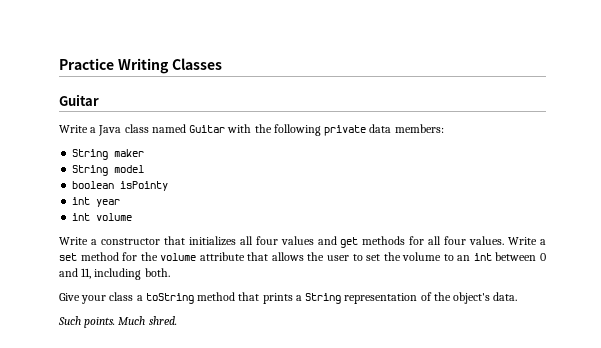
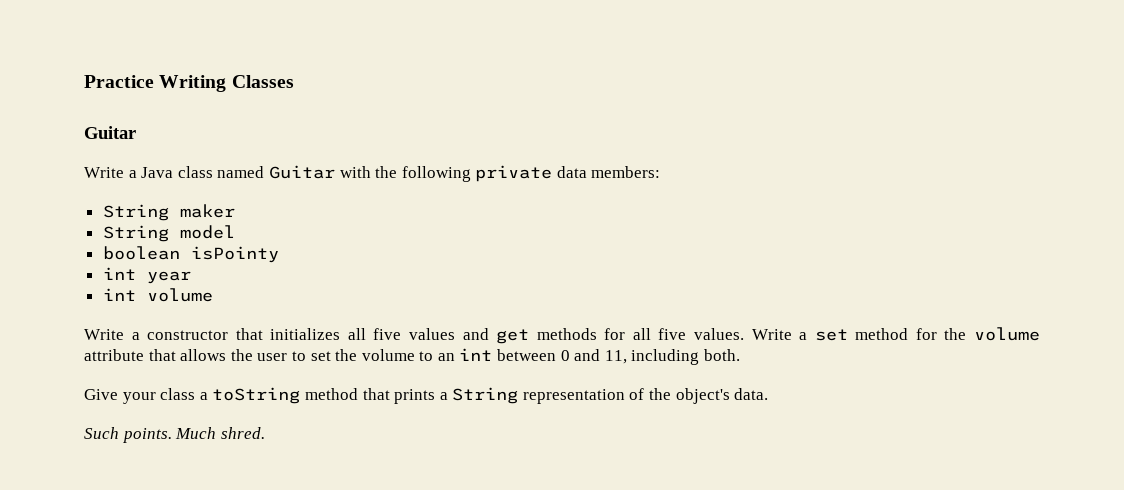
[255,236,278,245] four -> [373,328,402,340] five
[444,236,467,245] four -> [658,328,687,340] five

